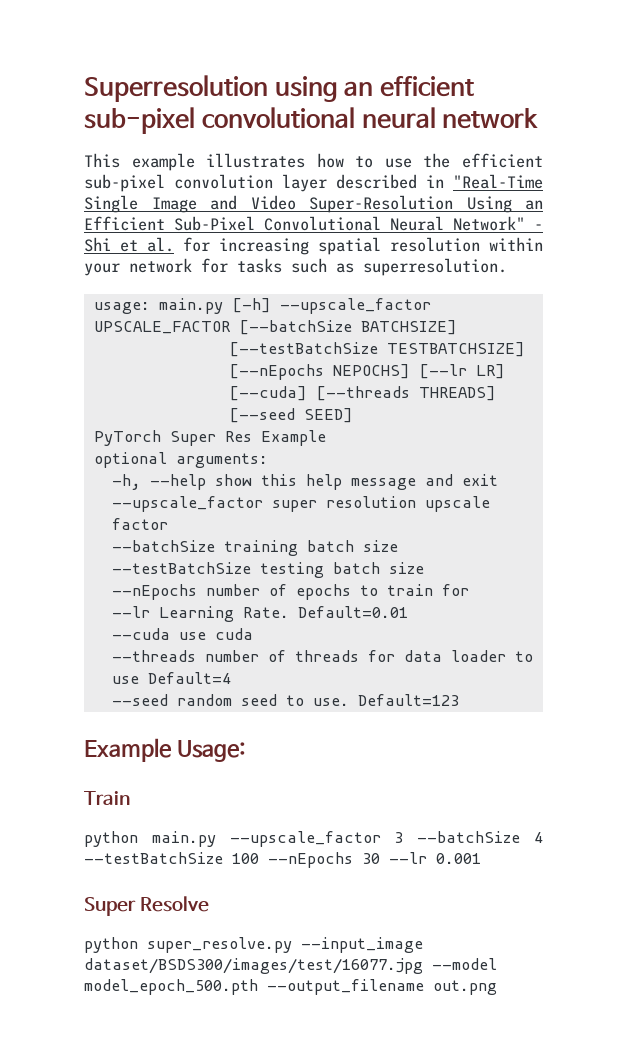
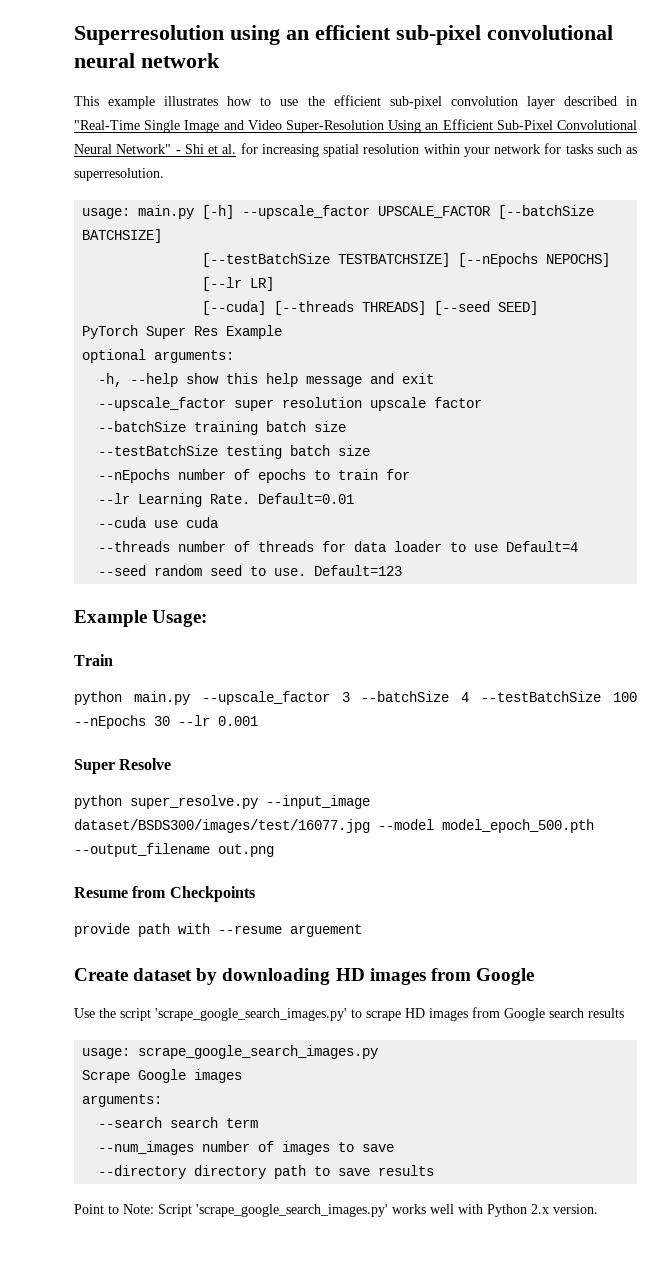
(497, 987) none -> [74,886,255,902] [74,923,362,937] [74,968,534,985] [74,1007,624,1021] [82,1045,379,1059] [82,1069,243,1083] [82,1094,163,1107] [98,1117,259,1128] [98,1141,395,1155] [98,1165,435,1179] [74,1204,598,1217] // Resume from Checkpoints // provide path with --resume arguement // Create dataset by downloading HD images from Google // Use the script 'scrape_google_search_images.py' to scrape HD images from Google search results // usage: scrape_google_search_images.py // Scrape Google images // arguments: // --search search term // --num_images number of images to save // --directory directory path to save results // Point to Note: Script 'scrape_google_search_images.py' works well with Python 2.x version.

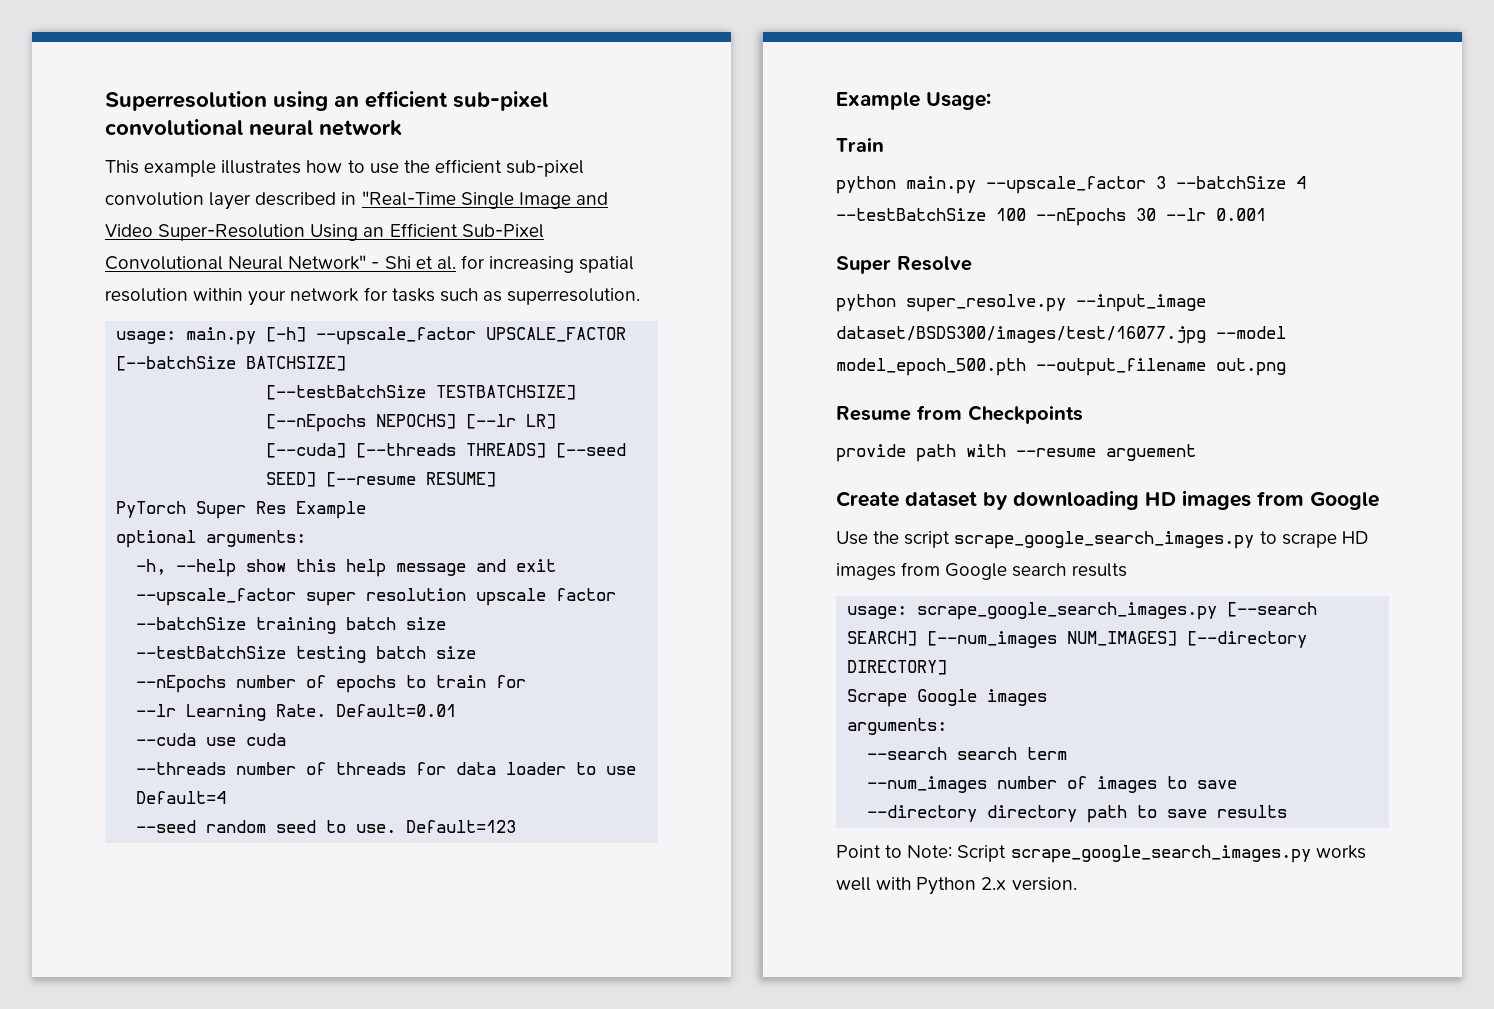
(539, 308) none -> [326,472,497,487] [--resume RESUME]
[155,1008,347,1021] 'scrape_google_search_images.py' -> [954,531,1255,549] scrape_google_search_images.py
(379, 1052) none -> [1227,602,1318,617] [847,631,1308,648] [847,660,948,675] [--search SEARCH] [--num_images NUM_IMAGES] [--directory DIRECTORY]
[196,1204,388,1217] 'scrape_google_search_images.py' -> [1010,845,1311,863] scrape_google_search_images.py

